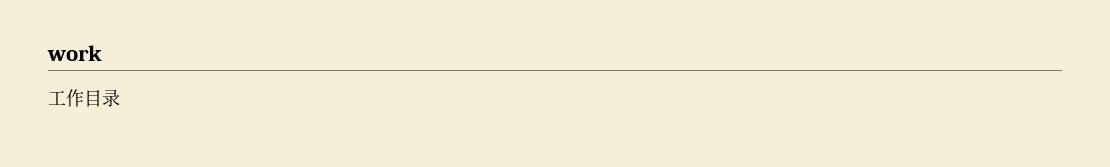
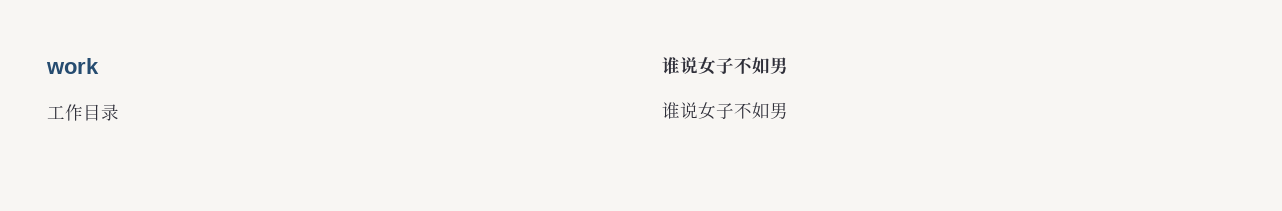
(120, 98) none -> [662,56,788,75] [662,102,788,120] // 谁说女子不如男 // 谁说女子不如男

